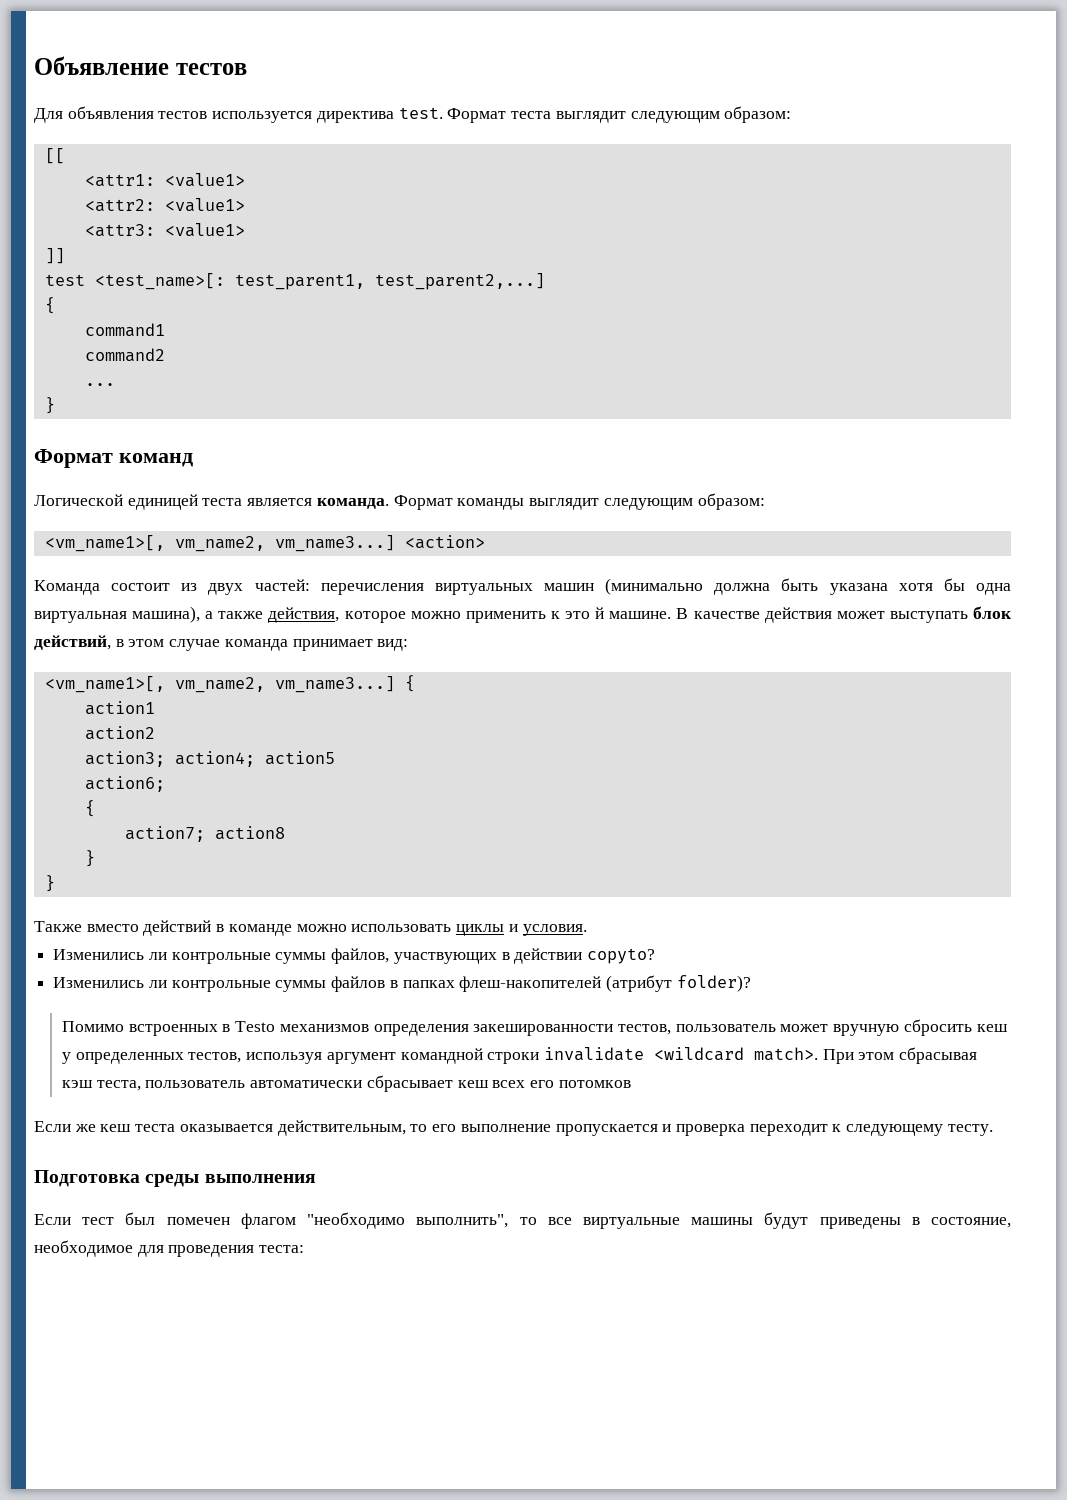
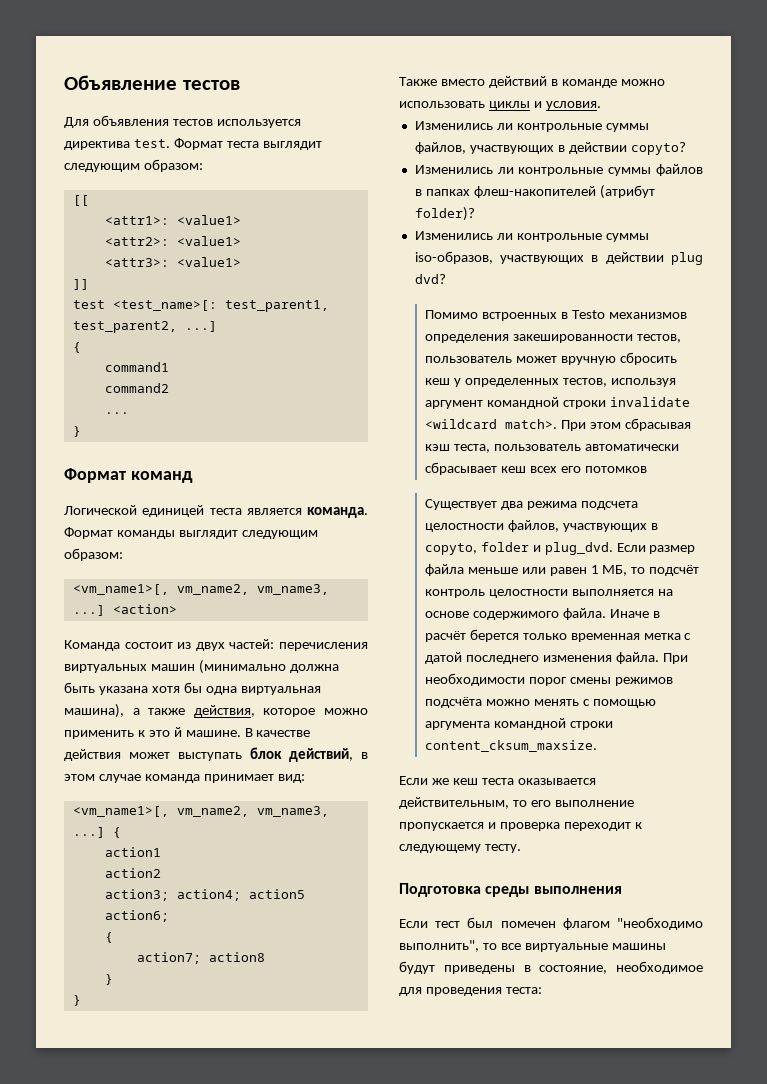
[84,173,245,187] [84,198,245,212] [84,224,155,237] <attr1: <value1> // <attr2: <value1> // <attr3: -> [104,215,241,225] [104,236,241,246] [104,258,169,267] <attr1>: <value1> // <attr2>: <value1> // <attr3>:
[374,273,545,290] test_parent2,...] -> [72,321,217,333] test_parent2, ...]
[274,535,395,552] vm_name3...] -> [256,584,329,595] [72,605,105,616] vm_name3, ...]
[274,676,395,693] vm_name3...] -> [256,806,329,817] [72,827,105,838] vm_name3, ...]
(751, 983) none -> [414,231,649,242] [414,251,703,265] [414,274,446,284] // Изменились ли контрольные суммы iso-образов, участвующих в действии plug dvd?
(631, 1084) none -> [424,499,638,510] [424,520,658,532] [424,542,696,555] [424,564,700,576] [424,589,673,598] [424,608,660,620] [424,629,692,642] [424,652,688,664] [424,673,673,686] [424,697,656,708] [424,718,613,730] [424,740,597,752] // Существует два режима подсчета целостности файлов, участвующих в copyto, folder и plug_dvd. Если размер файла меньше или равен 1 МБ, то подсчёт контроль целостности выполняется на основе содержимого файла. Иначе в расчёт берется только временная метка с датой последнего изменения файла. При необходимости порог смены режимов подсчёта можно менять с помощью аргумента командной строки content_cksum_maxsize.

